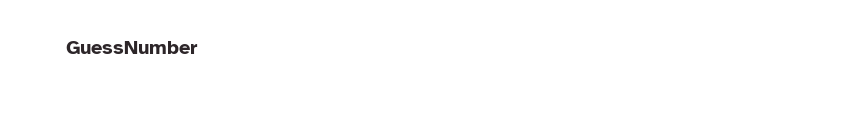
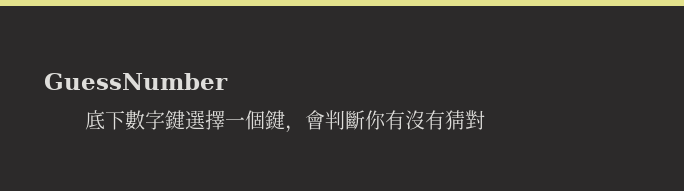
(198, 47) none -> [85,110,486,133] // 底下數字鍵選擇一個鍵，會判斷你有沒有猜對

